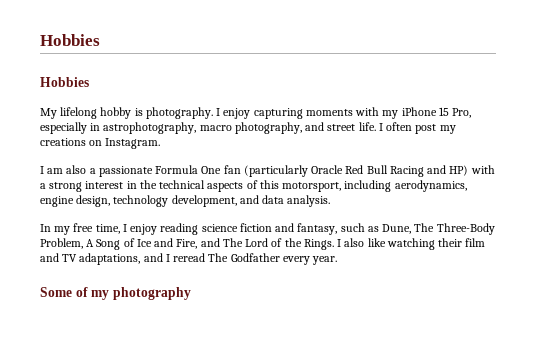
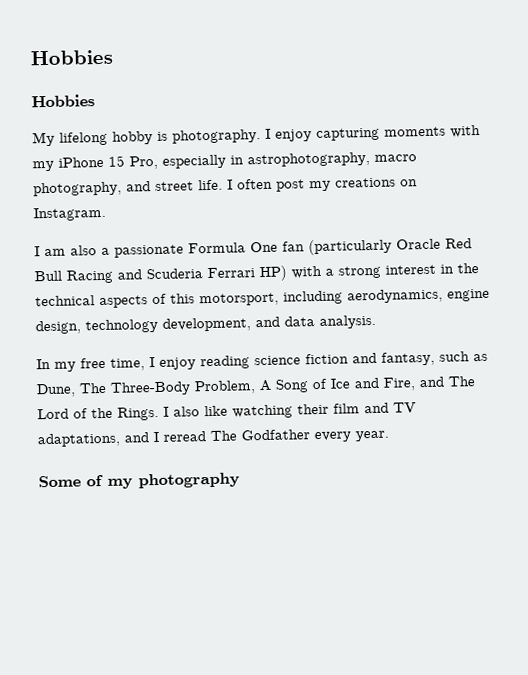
(447, 169) none -> [146,267,255,280] Scuderia Ferrari

